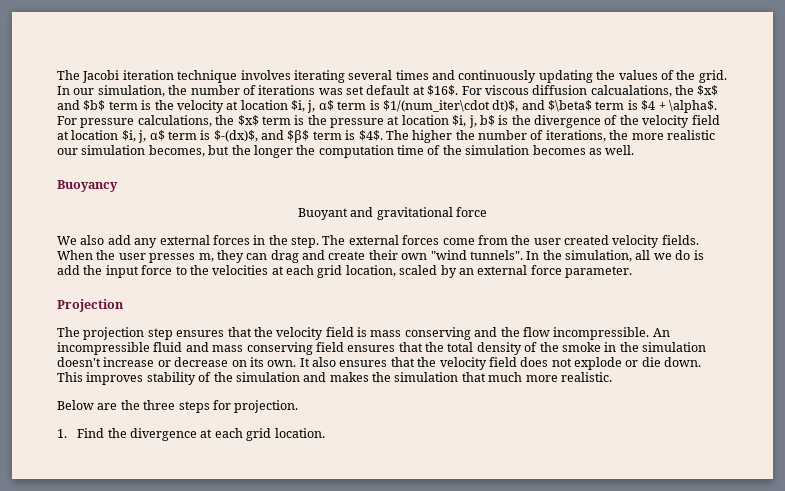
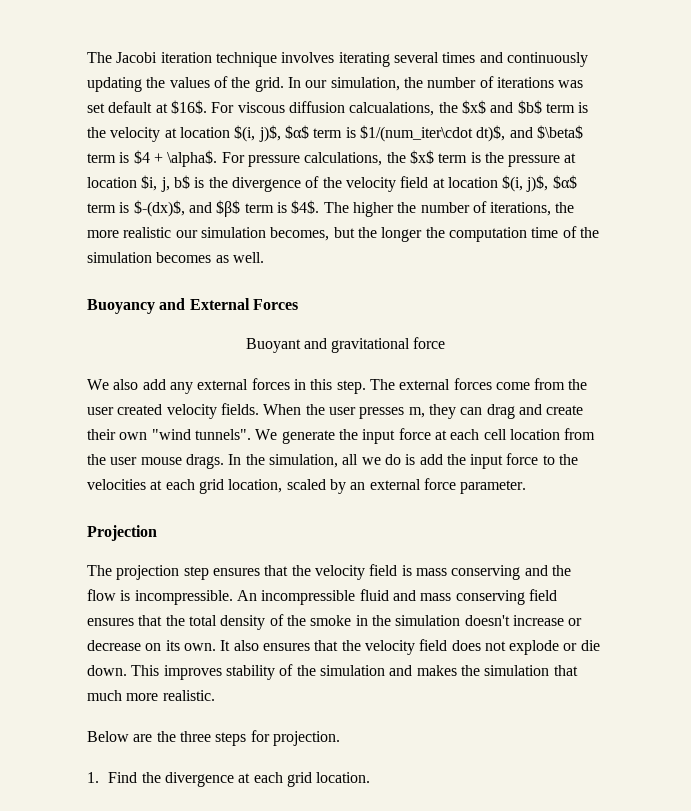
[291,100,334,113] $i, j, α$ -> [234,125,309,142] $(i, j)$, $α$
[121,130,165,143] $i, j, α$ -> [502,175,577,192] $(i, j)$, $α$
(118, 186) none -> [159,298,298,310] and External Forces
[268,235,288,245] the -> [310,379,333,390] this
(523, 255) none -> [255,428,596,444] [87,454,224,469] We generate the input force at each cell location from the user mouse drags.
(550, 332) none -> [120,590,131,601] is

